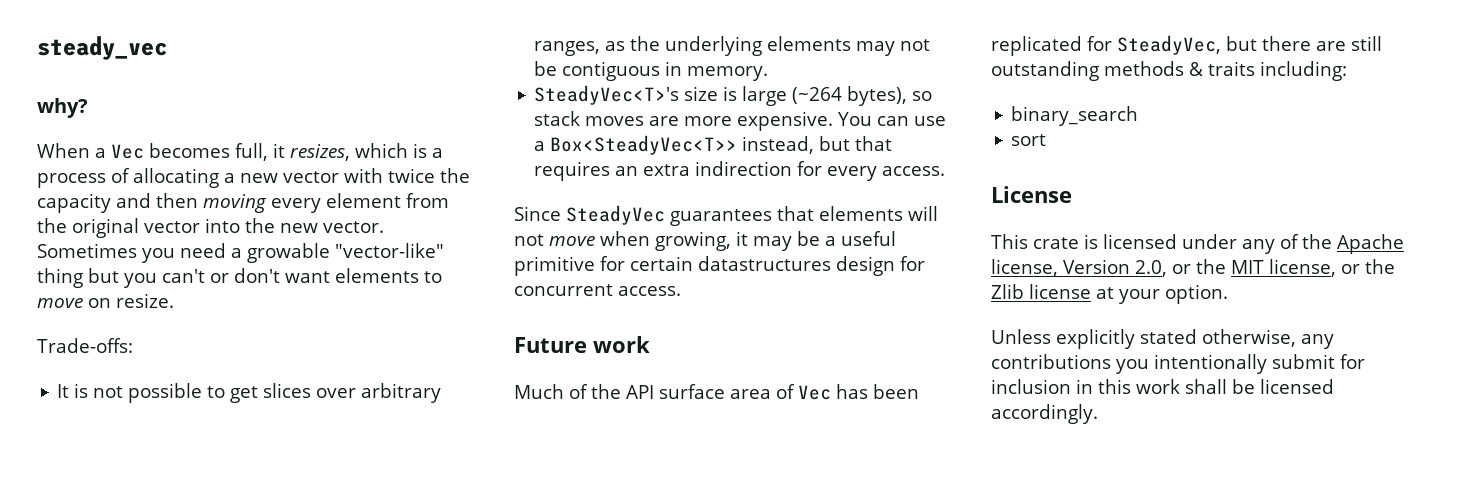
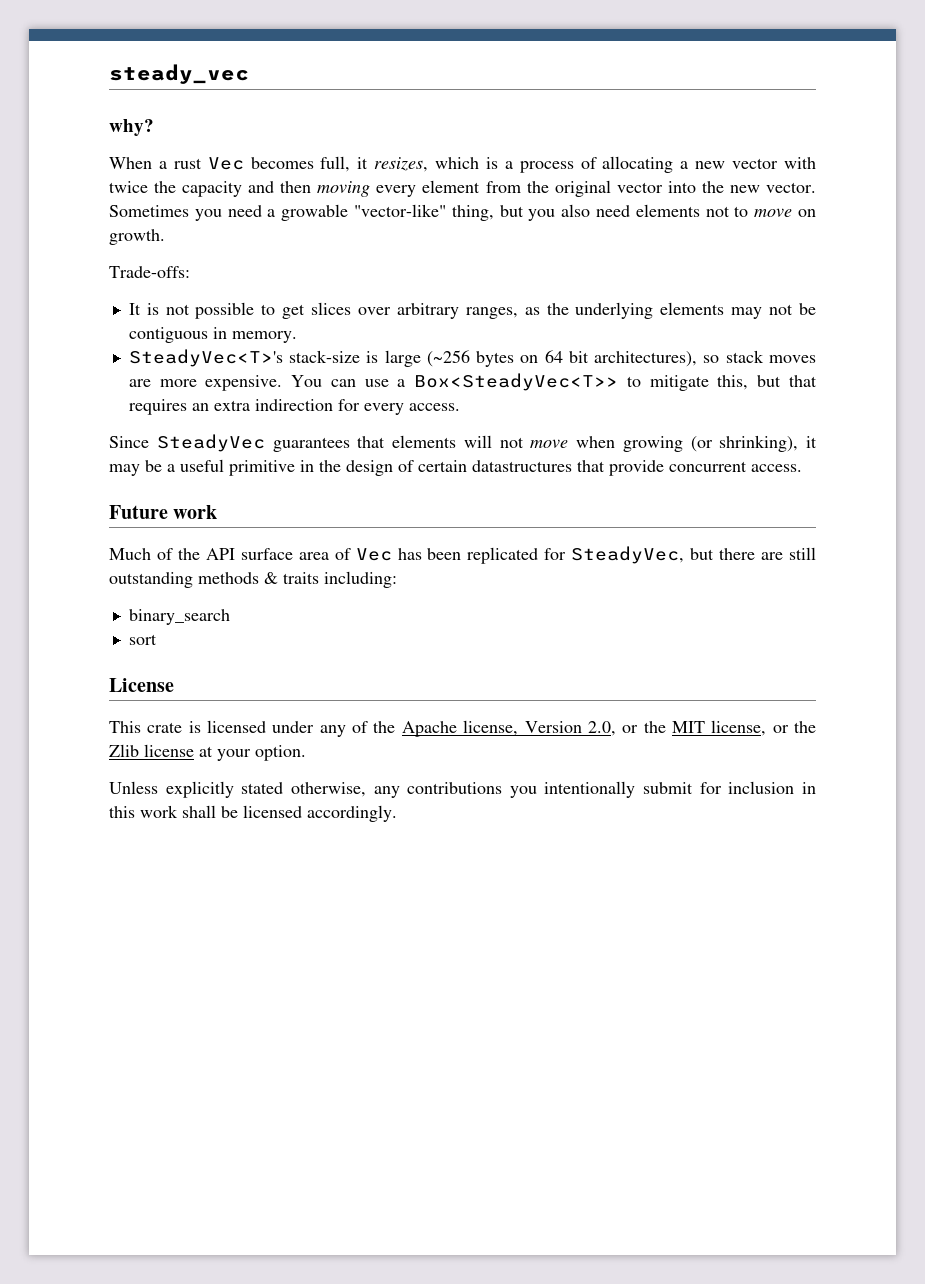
(106, 153) none -> [173,158,202,169] rust
[37,268,83,288] thing -> [451,205,494,221] thing,
[162,268,419,283] can't or don't want elements -> [561,204,730,217] also need elements not
[116,293,174,308] resize. -> [109,229,165,245] growth.
[684,86,719,101] size -> [289,350,361,363] stack-size
[792,86,908,106] (~264 bytes), -> [426,350,698,367] (~256 bytes on 64 bit architectures),
[742,136,815,154] instead, -> [626,375,749,391] to mitigate this,
[655,231,731,251] growing, -> [622,435,799,452] growing (or shrinking),
[600,256,925,276] for certain datastructures design for -> [300,460,664,476] in the design of certain datastructures that provide

